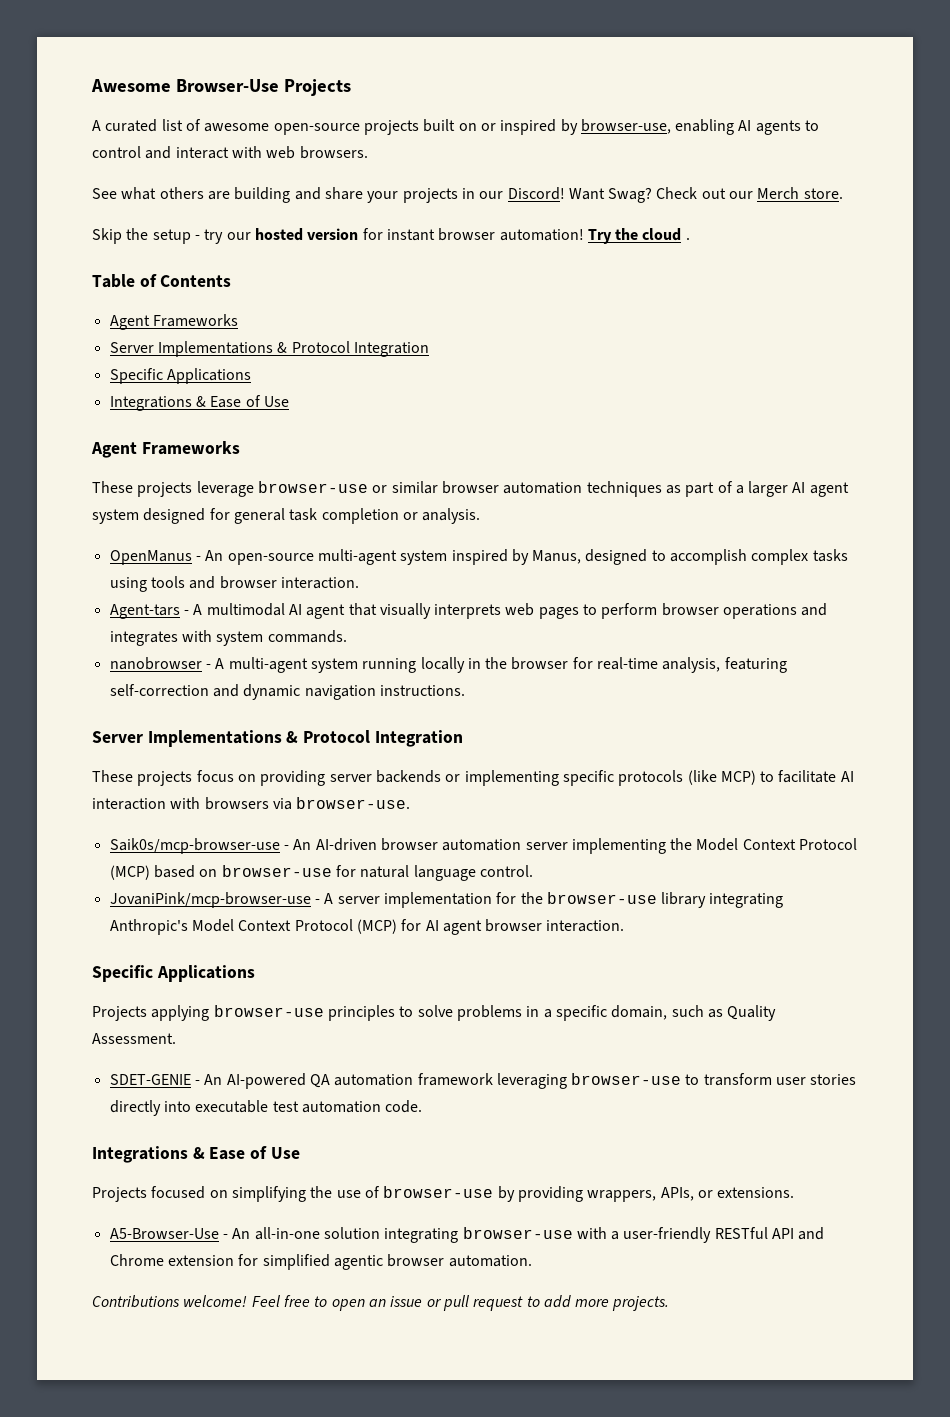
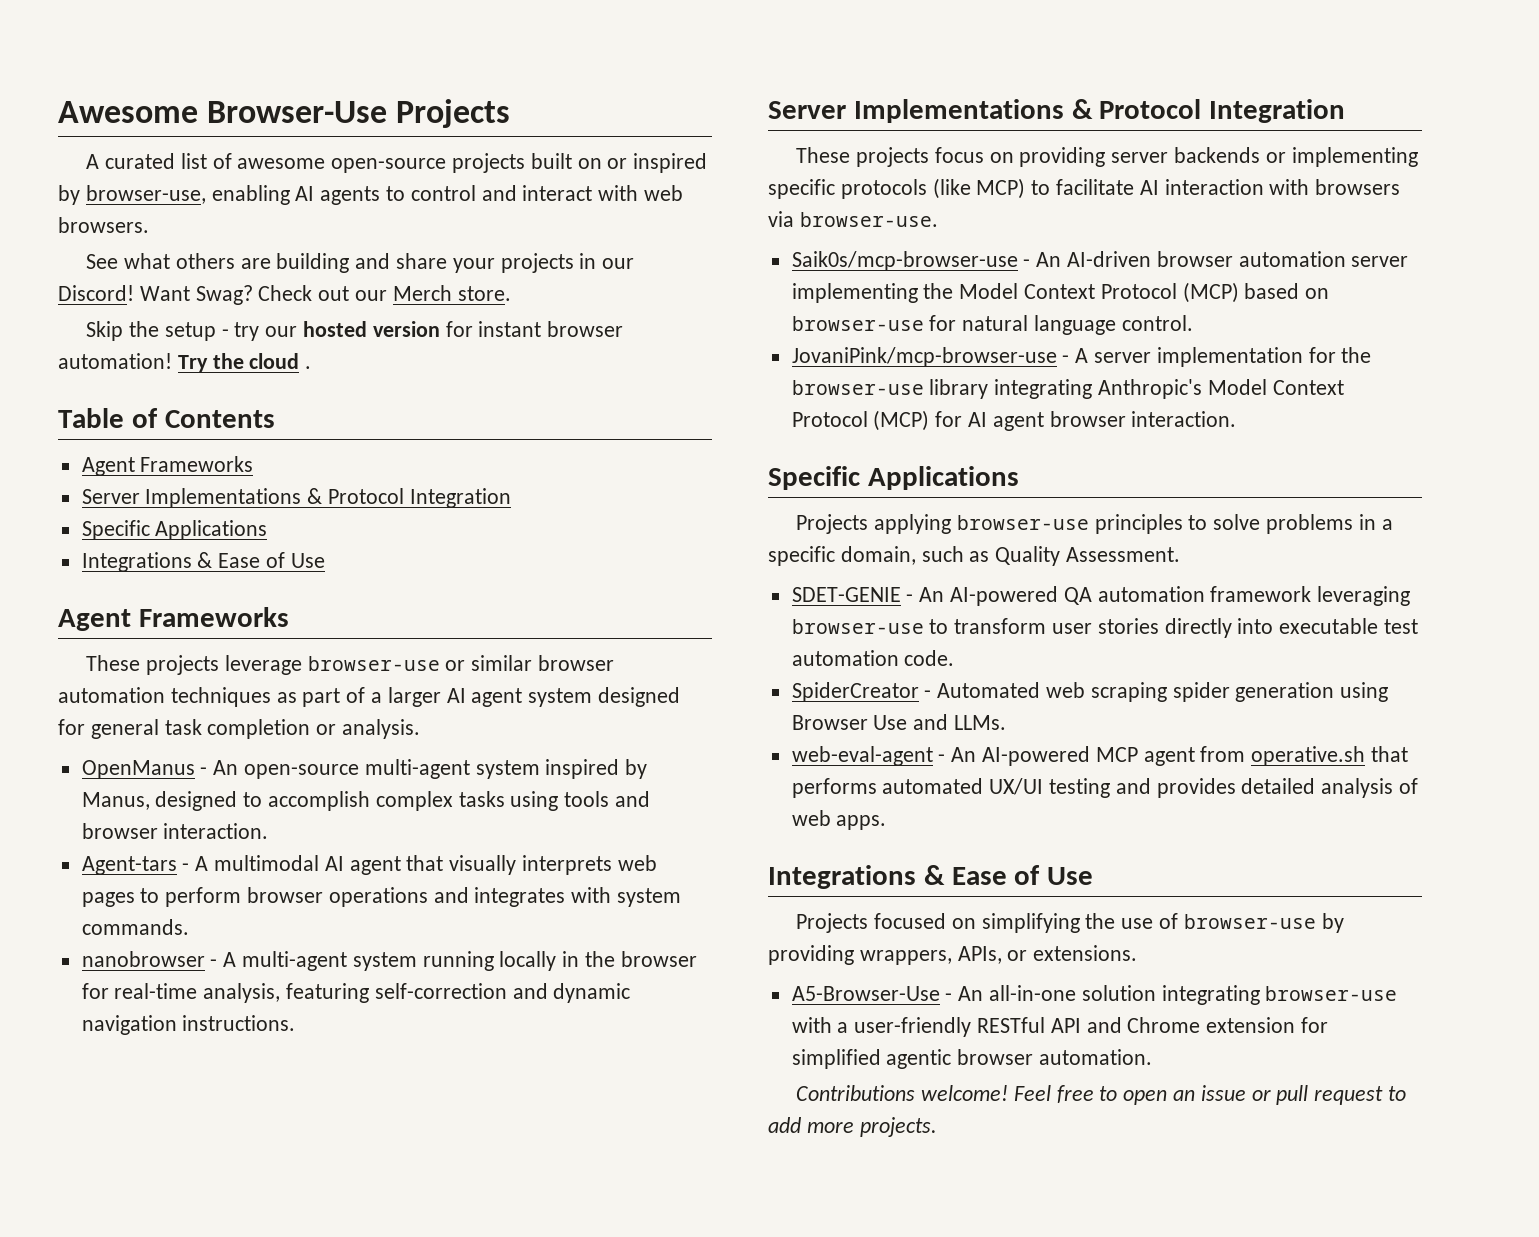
(423, 1106) none -> [791,682,1389,702] [791,714,1007,730] [791,746,1409,766] [791,778,1419,798] [791,810,887,830] // SpiderCreator - Automated web scraping spider generation using Browser Use and LLMs. // web-eval-agent - An AI-powered MCP agent from operative.sh that performs automated UX/UI testing and provides detailed analysis of web apps.

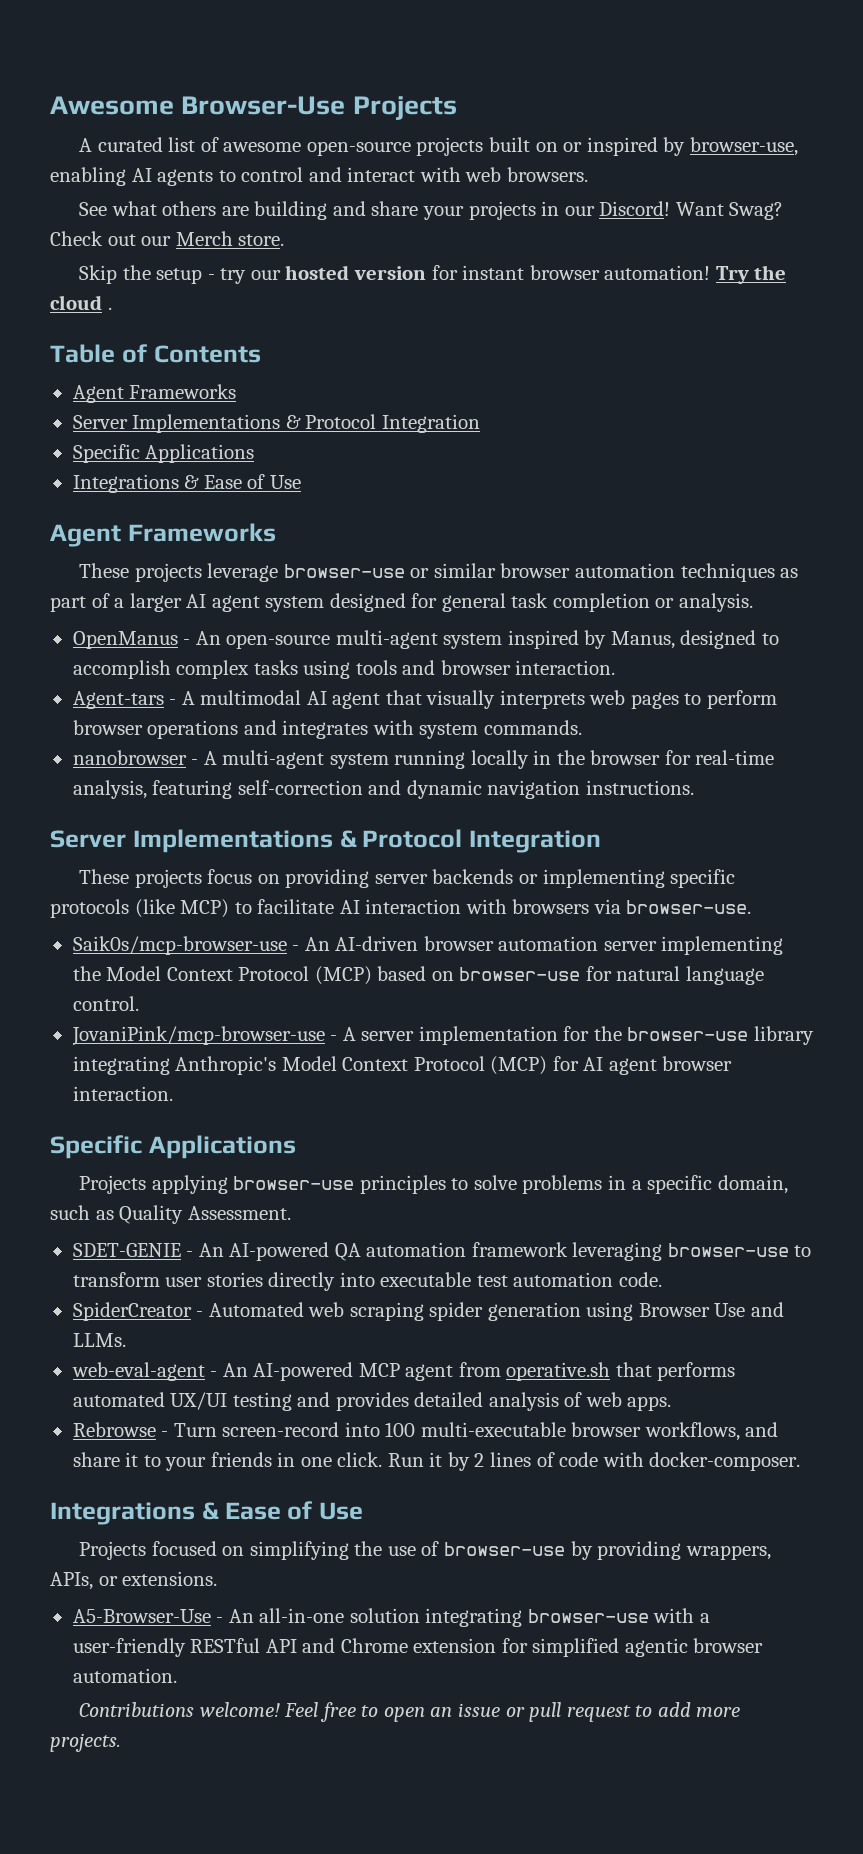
(887, 822) none -> [72,1422,779,1441] [72,1452,801,1471] // Rebrowse - Turn screen-record into 100 multi-executable browser workflows, and share it to your friends in one click. Run it by 2 lines of code with docker-composer.

